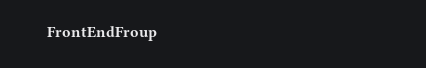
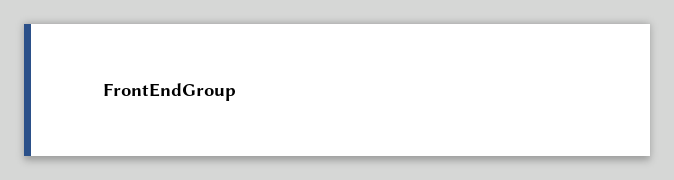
[47,26,157,41] FrontEndFroup -> [103,83,236,101] FrontEndGroup

